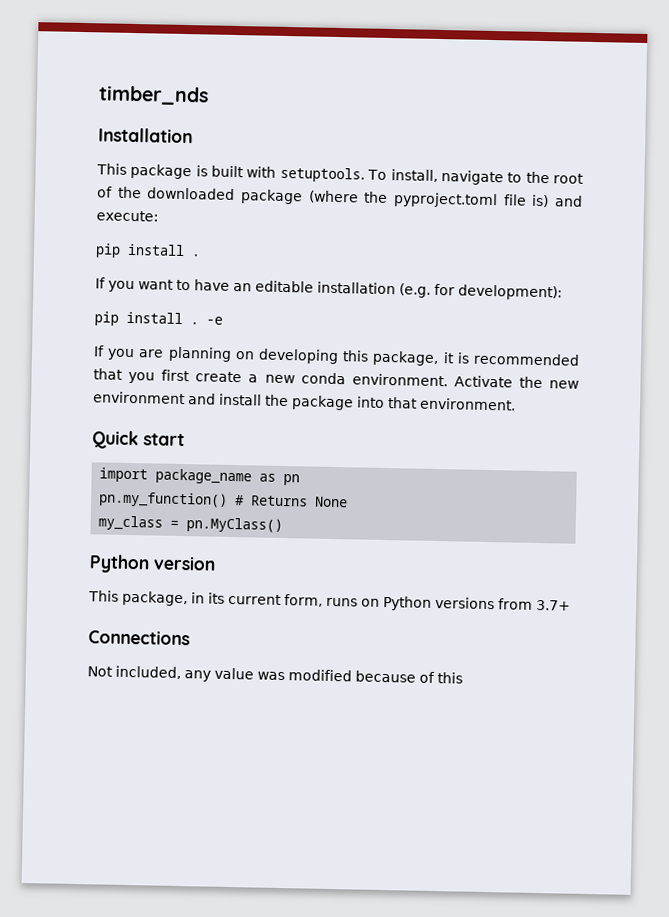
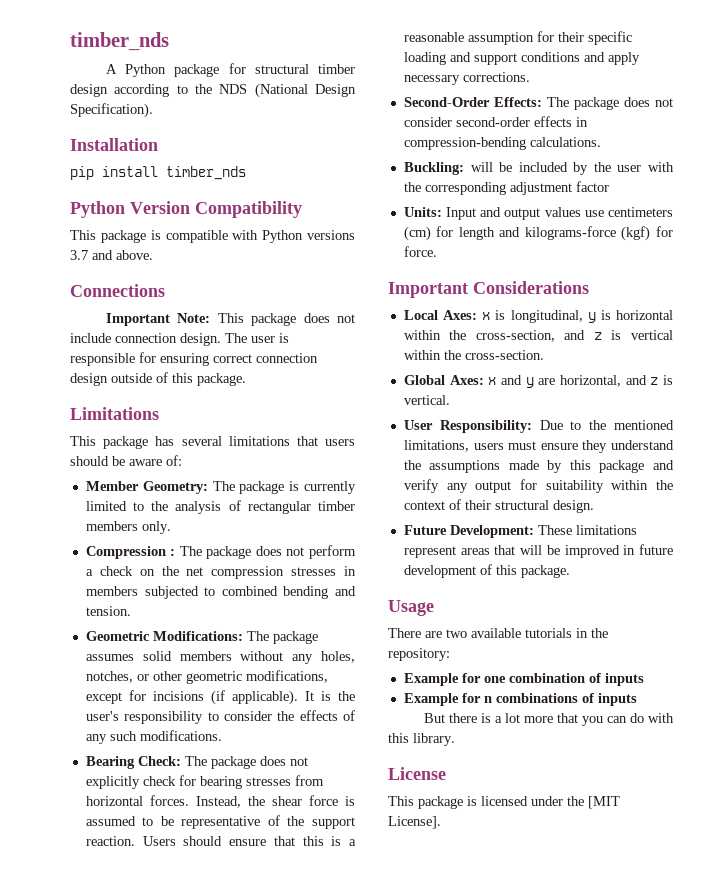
[98,85,209,106] [98,127,193,144] [96,163,584,186] [97,186,583,209] [96,210,159,222] [95,243,200,258] [95,277,563,301] [94,311,223,326] [93,345,580,367] [93,368,579,389] [93,391,516,411] [92,430,185,450] [99,467,301,486] [99,491,349,508] [98,515,284,534] [89,554,216,574] [88,590,571,611] [88,629,190,646] [87,665,463,684] timber_nds // Installation // This package is built with setuptools. To install, navigate to the root of the downloaded package (where the pyproject.toml file is) and execute: // pip install . // If you want to have an editable installation (e.g. for development): // pip install . -e // If you are planning on developing this package, it is recommended that you first create a new conda environment. Activate the new environment and install the package into that environment. // Quick start // import package_name as pn // pn.my_function() # Returns None // my_class = pn.MyClass() // Python version // This package, in its current form, runs on Python versions from 3.7+ // Connections // Not included, any value was modified because of this -> [70,32,169,51] [105,63,355,77] [70,83,356,98] [70,103,153,118] [70,138,158,151] [70,166,246,180] [70,201,302,218] [70,230,355,243] [70,250,153,260] [70,284,165,297] [105,313,355,326] [70,333,289,346] [70,352,318,366] [70,372,246,386] [70,407,159,420] [70,436,355,449] [70,455,182,466] [85,481,356,494] [85,500,355,514] [85,521,171,534] [85,545,356,559] [85,566,356,579] [85,586,357,599] [85,606,131,616] [85,631,318,644] [85,651,355,664] [85,670,328,684] [85,690,356,705] [85,710,355,724] [85,730,222,744] [85,756,308,769] [85,775,324,789] [85,795,355,808] [85,815,355,829] [85,836,356,846] [403,31,632,45] [403,52,640,65] [403,72,530,85] [403,97,673,110] [403,116,588,127] [403,137,601,150] [403,162,674,175] [403,181,609,195] [403,207,673,220] [403,226,673,241] [403,246,437,257] [388,281,589,298] [403,310,673,323] [403,330,673,342] [403,350,544,360] [403,375,673,388] [403,395,450,405] [403,420,674,433] [403,440,674,453] [403,460,674,473] [403,479,673,493] [403,499,594,513] [403,525,637,538] [403,544,673,558] [403,564,570,578] [388,600,434,616] [388,628,608,638] [388,648,450,661] [403,673,644,686] [403,693,637,706] [423,713,674,726] [388,733,455,746] [388,767,446,780] [388,796,620,809] [388,816,441,829] timber_nds // A Python package for structural timber design according to the NDS (National Design Specification). // Installation // pip install timber_nds // Python Version Compatibility // This package is compatible with Python versions 3.7 and above. // Connections // Important Note: This package does not include connection design. The user is responsible for ensuring correct connection design outside of this package. // Limitations // This package has several limitations that users should be aware of: // Member Geometry: The package is currently limited to the analysis of rectangular timber members only. // Compression : The package does not perform a check on the net compression stresses in members subjected to combined bending and tension. // Geometric Modifications: The package assumes solid members without any holes, notches, or other geometric modifications, except for incisions (if applicable). It is the user's responsibility to consider the effects of any such modifications. // Bearing Check: The package does not explicitly check for bearing stresses from horizontal forces. Instead, the shear force is assumed to be representative of the support reaction. Users should ensure that this is a reasonable assumption for their specific loading and support conditions and apply necessary corrections. // Second-Order Effects: The package does not consider second-order effects in compression-bending calculations. // Buckling: will be included by the user with the corresponding adjustment factor // Units: Input and output values use centimeters (cm) for length and kilograms-force (kgf) for force. // Important Considerations // Local Axes: x is longitudinal, y is horizontal within the cross-section, and z is vertical within the cross-section. // Global Axes: x and y are horizontal, and z is vertical. // User Responsibility: Due to the mentioned limitations, users must ensure they understand the assumptions made by this package and verify any output for suitability within the context of their structural design. // Future Development: These limitations represent areas that will be improved in future development of this package. // Usage // There are two available tutorials in the repository: // Example for one combination of inputs // Example for n combinations of inputs // But there is a lot more that you can do with this library. // License // This package is licensed under the [MIT License].

